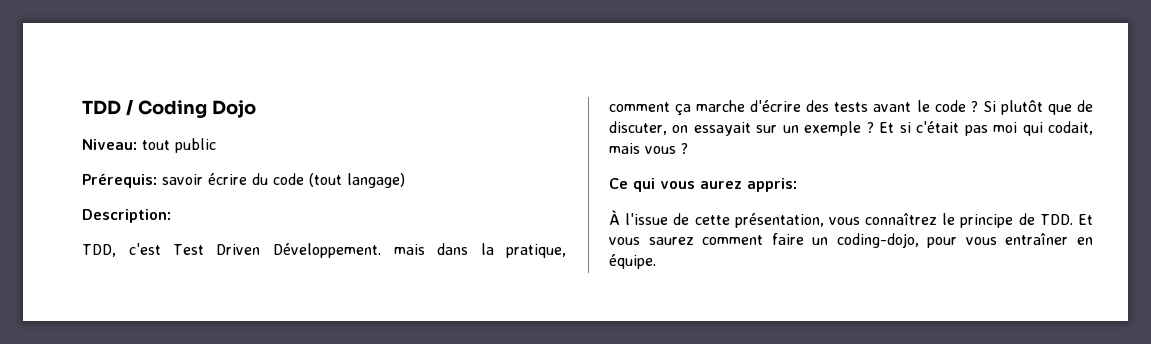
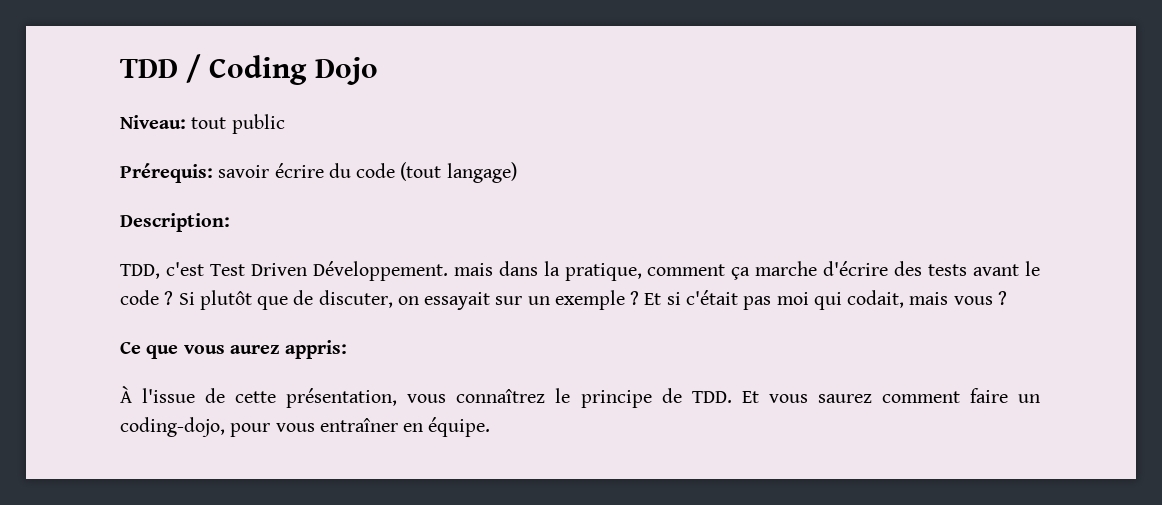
[633,178,655,192] qui -> [146,345,179,359] que

